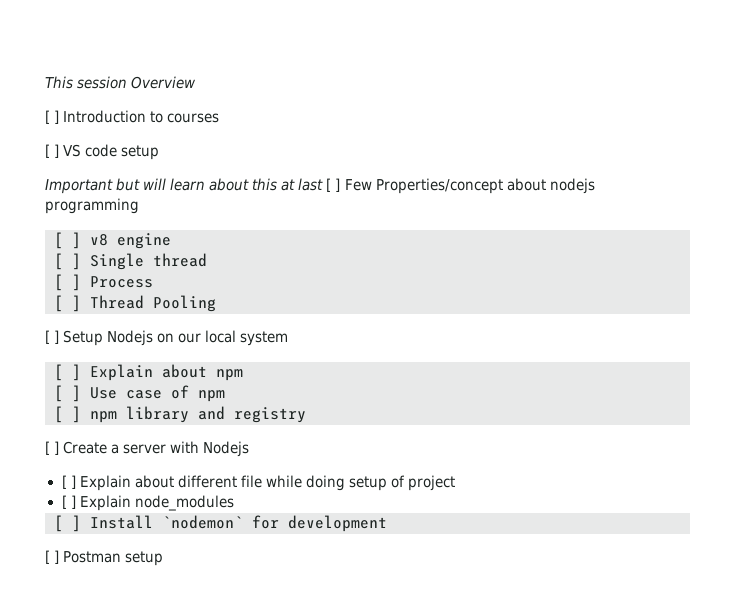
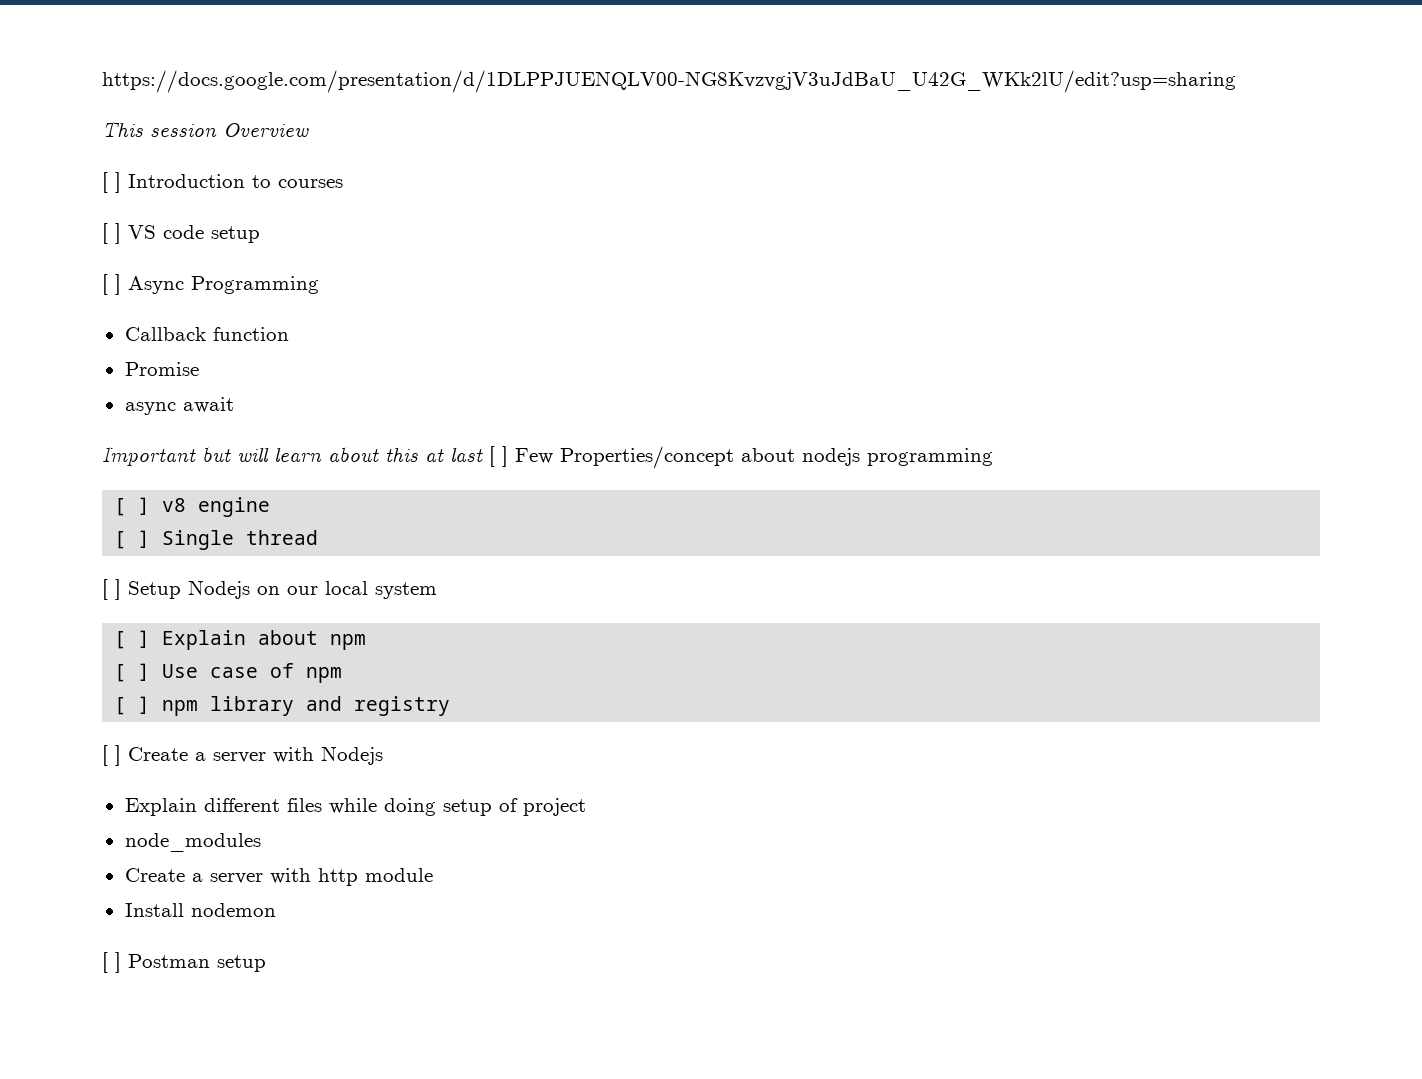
(45, 82) none -> [102,70,1236,93] https://docs.google.com/presentation/d/1DLPPJUENQLV00-NG8KvzvgjV3uJdBaU_U42G_WKk2lU/edit?usp=sharing //
(160, 152) none -> [102,274,319,295] [124,327,289,341] [124,362,199,376] [124,397,234,415] // [ ] Async Programming // Callback function // Promise // async await
[54,274,153,291] [54,295,216,312] // [ ] Process // [ ] Thread Pooling -> (319, 537) none
[61,475,262,491] [ ] Explain about different file -> [124,798,322,816] Explain different files
[61,495,234,511] [54,515,387,532] [ ] Explain node_modules // [ ] Install `nodemon` for development -> [124,833,261,852] [124,868,433,886] [124,903,276,917] node_modules // Create a server with http module // Install nodemon

